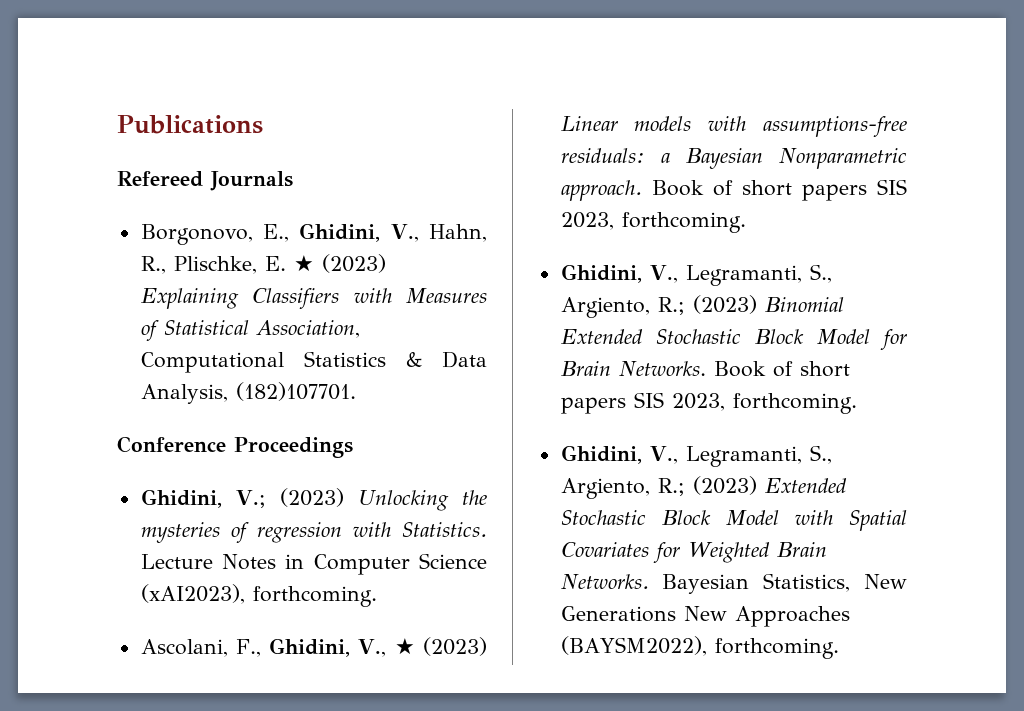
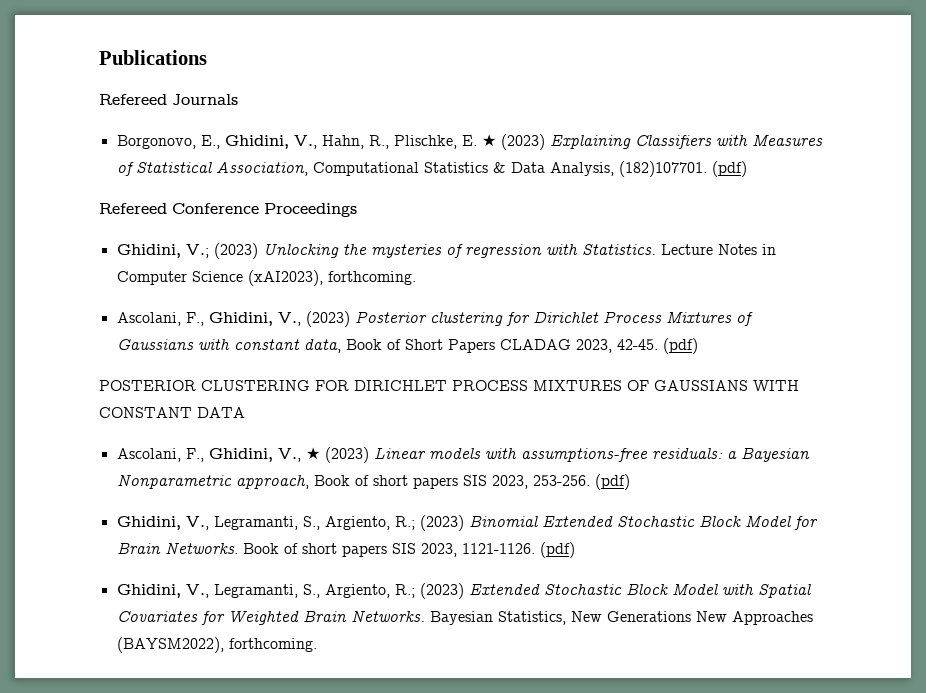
(356, 391) // -> [711,161,747,177] [99,203,167,214] (pdf) // Refereed
(377, 596) none -> [116,311,753,327] [116,338,698,354] [99,380,799,391] [99,407,245,418] // Ascolani, F., Ghidini, V., (2023) Posterior clustering for Dirichlet Process Mixtures of Gaussians with constant data, Book of Short Papers CLADAG 2023, 42-45. (pdf) // POSTERIOR CLUSTERING FOR DIRICHLET PROCESS MIXTURES OF GAUSSIANS WITH CONSTANT DATA
[560,179,907,201] [560,212,746,233] approach. Book of short papers SIS 2023, forthcoming. -> [235,474,630,490] approach, Book of short papers SIS 2023, 253-256. (pdf)
[732,393,857,414] forthcoming. -> [461,542,575,558] 1121-1126. (pdf)

